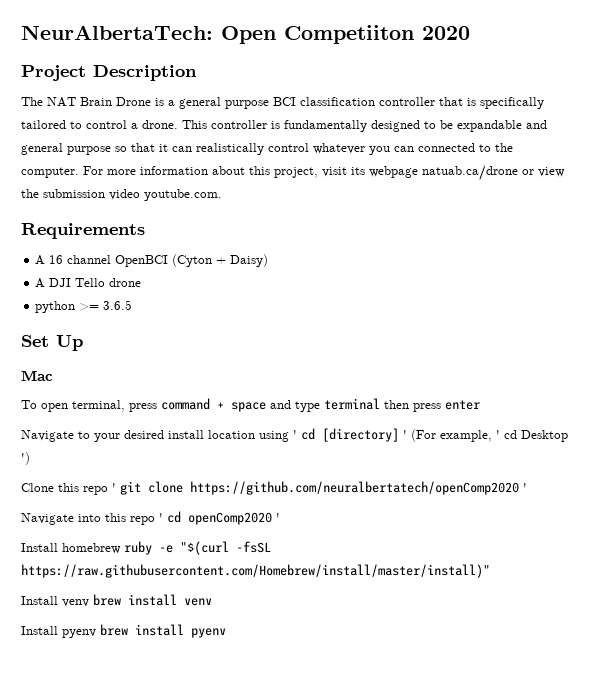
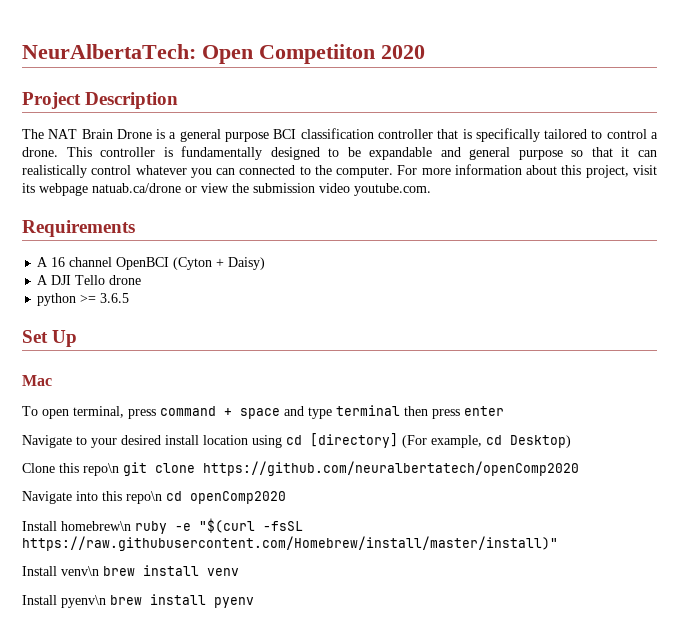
[293,430,297,439] ' -> (282, 441) none
[403,430,407,439] ' -> (398, 440) none
[496,430,568,442] [21,452,30,465] ' cd Desktop ') -> [486,435,571,448] cd Desktop)
[83,483,116,495] repo ' -> [83,463,119,476] repo\n
[523,483,527,492] ' -> (579, 468) none
[130,513,163,525] repo ' -> [126,491,162,504] repo\n
[276,513,280,522] [21,543,121,554] ' // Install homebrew -> [22,521,131,531] // Install homebrew\n
[62,599,89,607] venv -> [61,566,99,576] venv\n
[62,629,96,638] pyenv -> [61,595,106,608] pyenv\n

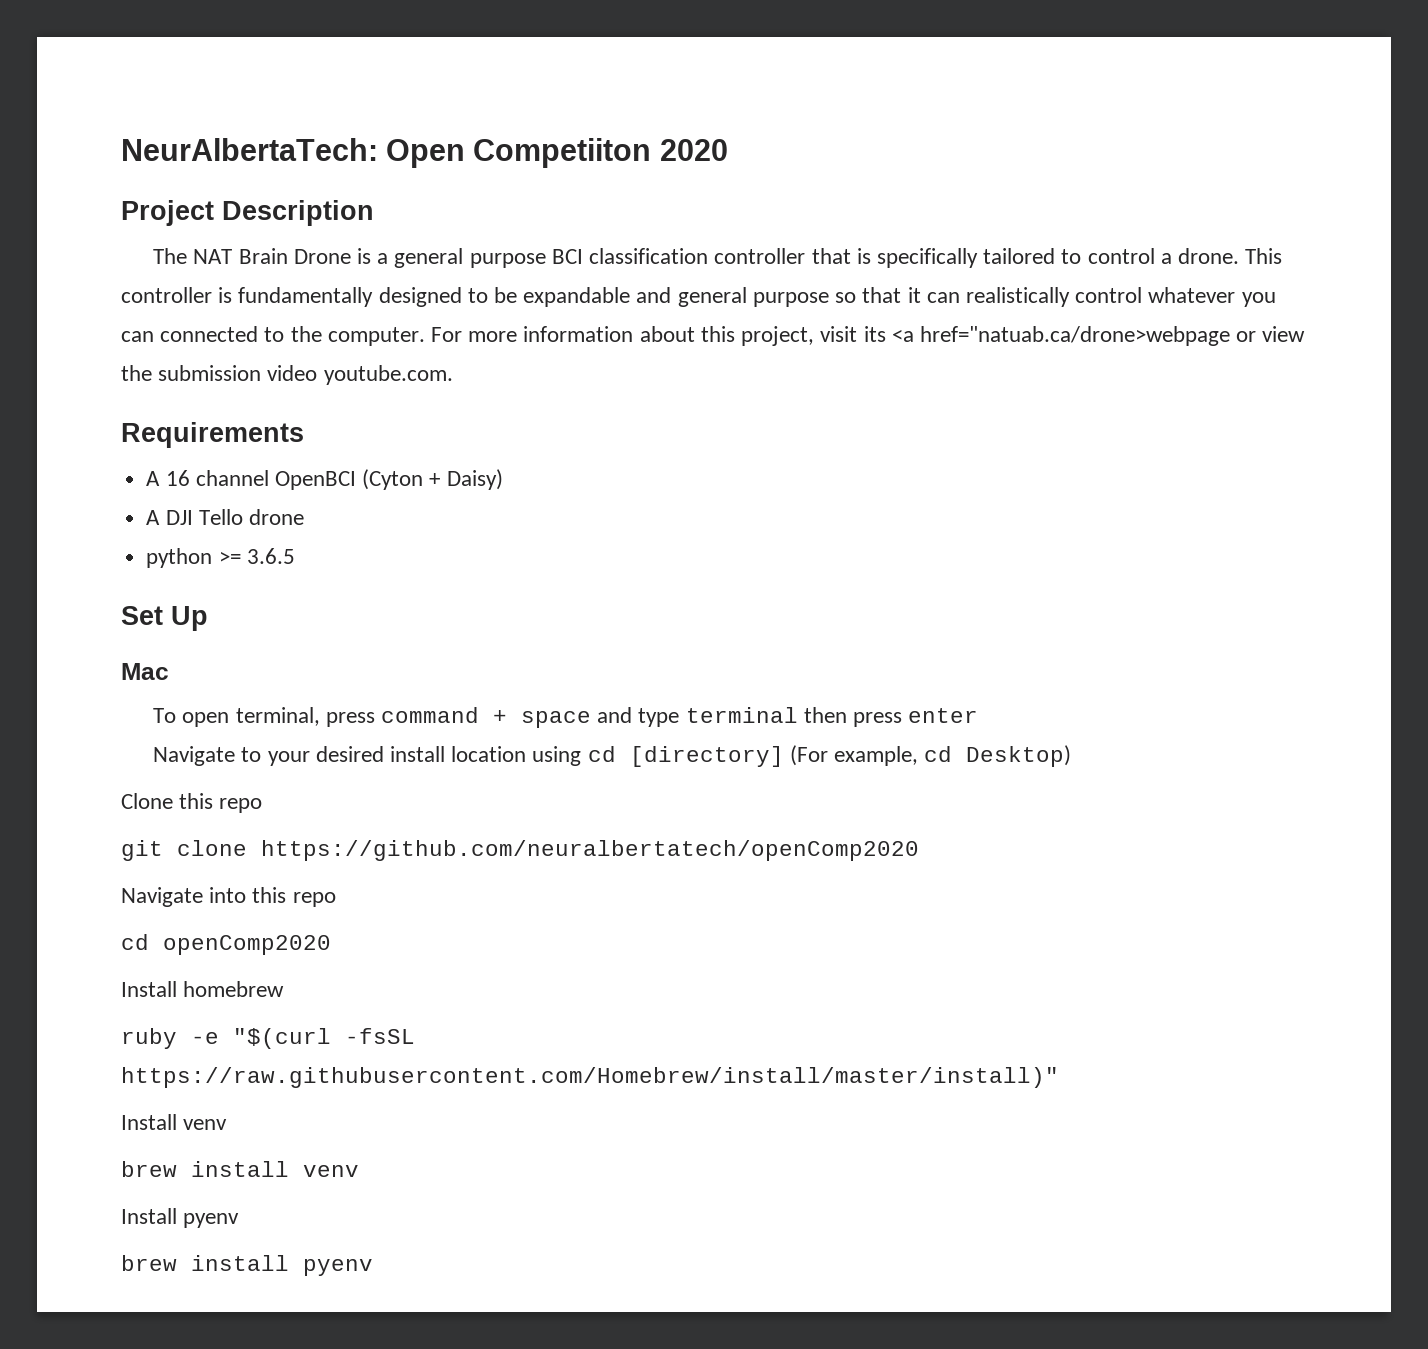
[39,183,181,196] webpage natuab.ca/drone -> [891,326,1230,346] <a href="natuab.ca/drone>webpage
[83,463,119,476] repo\n -> [219,798,263,813] repo //
[126,491,162,504] repo\n -> [292,892,336,907] repo //
[61,521,131,531] homebrew\n -> [183,981,285,997] homebrew //
[61,566,99,576] venv\n -> [183,1119,228,1130] venv //
[61,595,106,608] pyenv\n -> [183,1213,240,1228] pyenv //

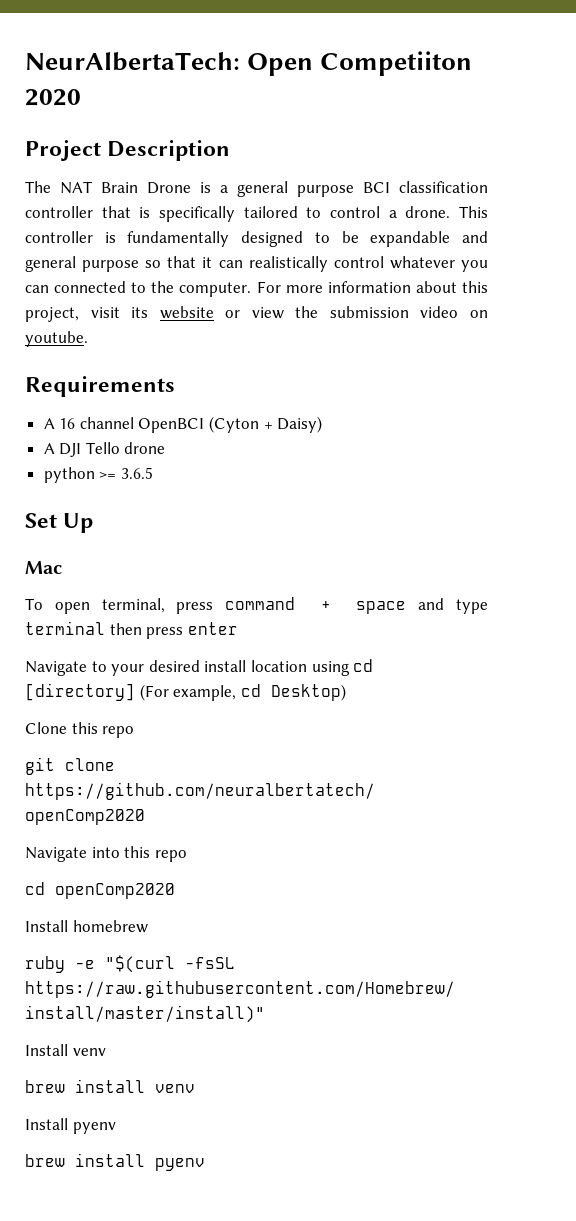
[891,326,1230,346] <a href="natuab.ca/drone>webpage -> [159,306,214,319] website
[323,365,453,385] youtube.com. -> [469,310,488,318] [25,331,88,347] on youtube.

